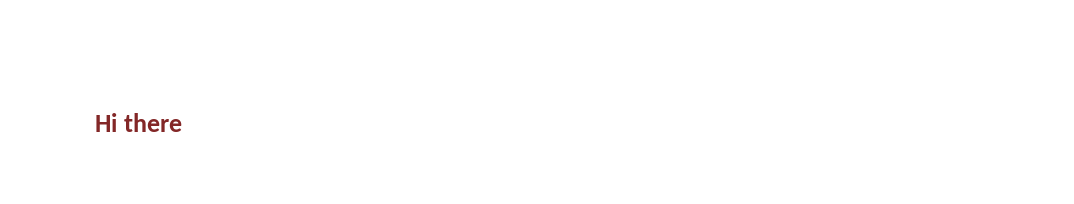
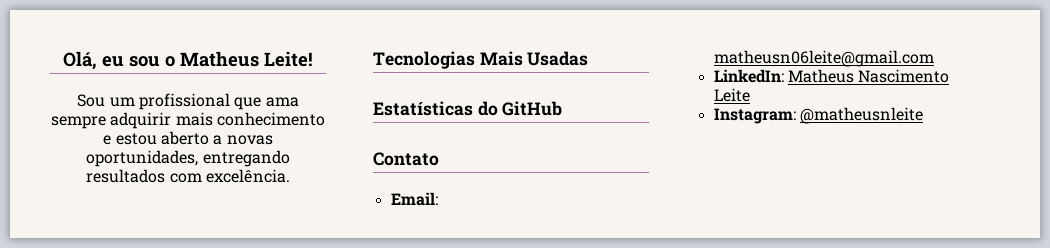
[95,113,182,132] Hi there -> [63,51,313,70] [77,93,299,110] [51,112,325,129] [103,131,273,145] [86,150,290,167] [86,169,290,183] [373,51,589,69] [373,101,563,116] [373,152,439,166] [390,192,438,206] [713,50,934,67] [713,69,950,83] [713,88,750,102] [713,107,923,124] Olá, eu sou o Matheus Leite! // Sou um profissional que ama sempre adquirir mais conhecimento e estou aberto a novas oportunidades, entregando resultados com excelência. // Tecnologias Mais Usadas // Estatísticas do GitHub // Contato // Email: matheusn06leite@gmail.com // LinkedIn: Matheus Nascimento Leite // Instagram: @matheusnleite

